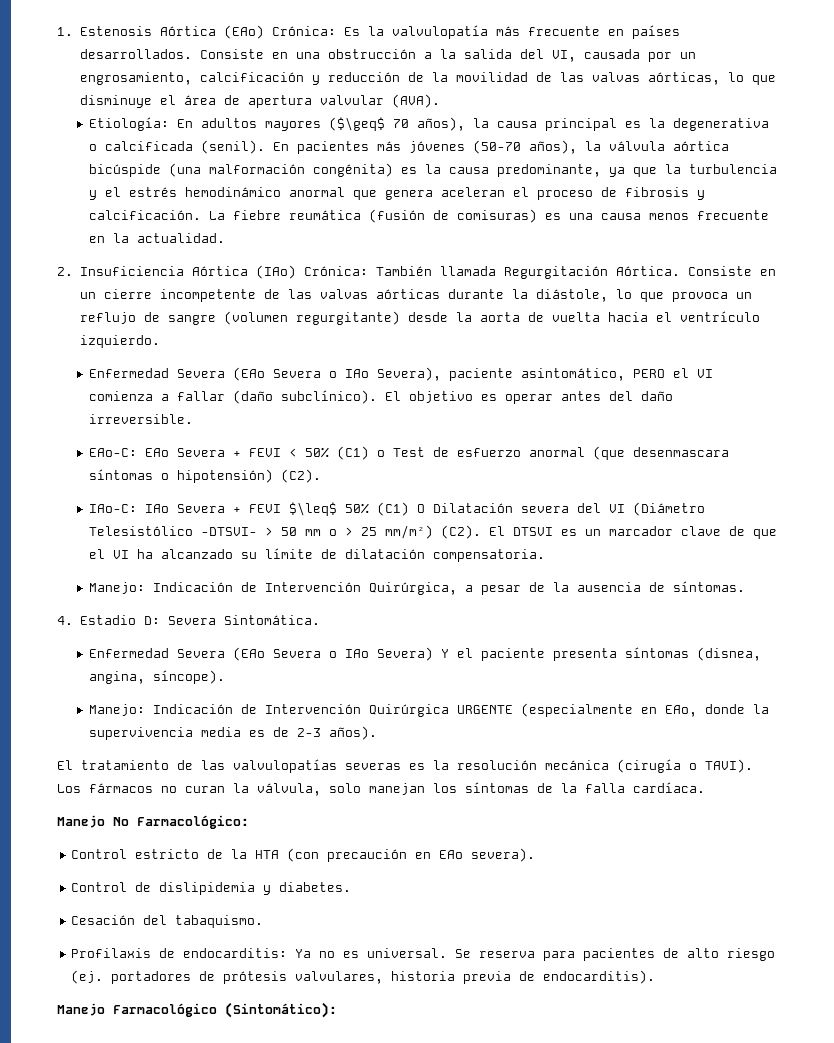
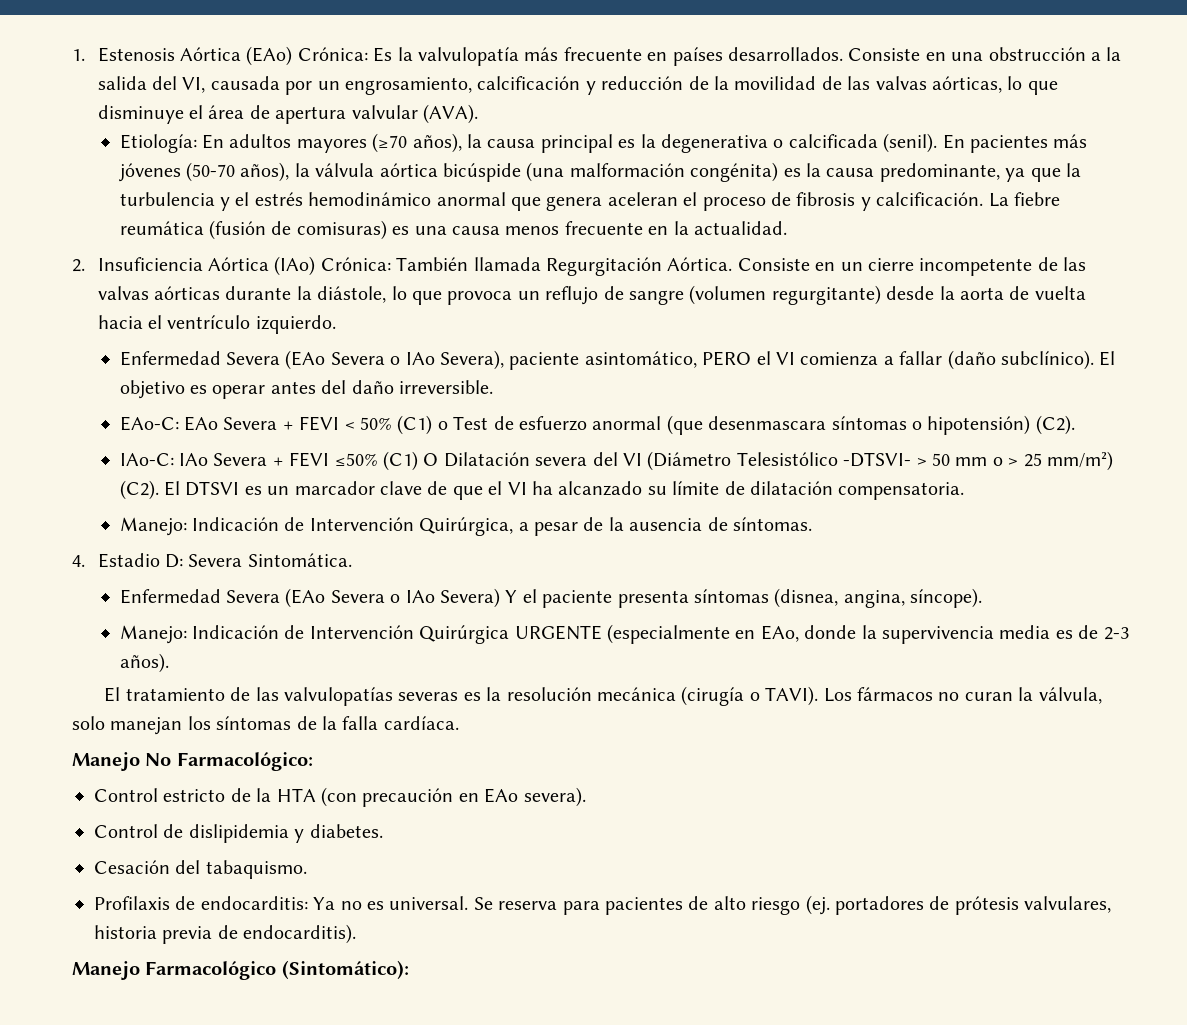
[328,117,409,131] ($\geq$ 70 -> [372,133,408,153] (≥70
[288,502,369,516] $\leq$ 50% -> [334,453,378,466] ≤50%

